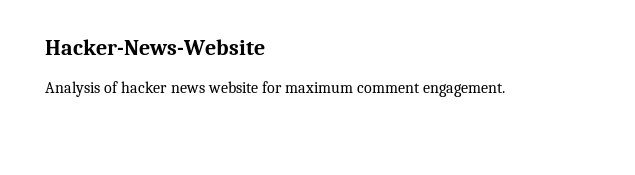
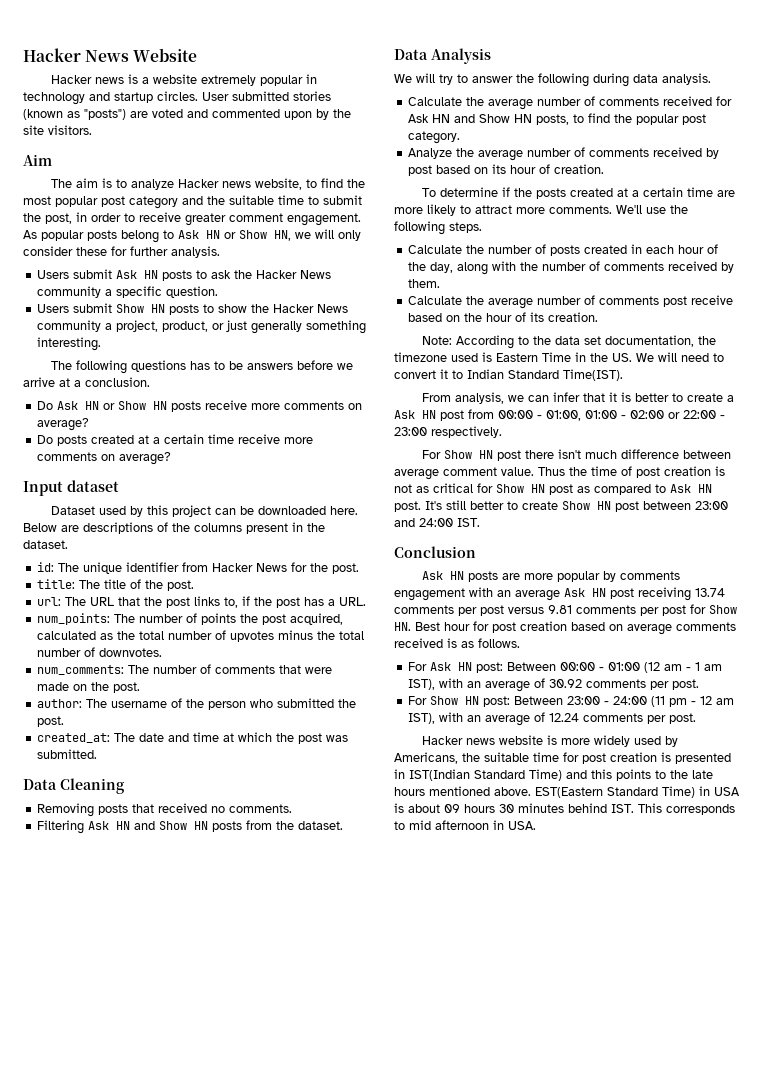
[45,39,265,55] [45,81,506,97] Hacker-News-Website // Analysis of hacker news website for maximum comment engagement. -> [23,48,198,62] [51,74,318,86] [23,91,331,105] [23,109,351,120] [23,125,92,135] [23,154,52,166] [51,178,366,190] [23,195,362,209] [23,212,361,226] [23,229,361,243] [23,246,220,258] [37,269,332,281] [37,286,219,298] [37,303,349,315] [37,320,367,334] [37,337,102,351] [51,360,354,374] [23,377,150,387] [37,400,363,412] [37,418,90,431] [37,434,314,446] [37,452,172,465] [23,480,119,496] [51,505,359,517] [23,522,325,534] [23,540,68,549] [37,562,360,574] [37,579,195,591] [37,596,367,608] [37,613,344,625] [37,630,365,642] [37,647,163,657] [37,664,333,675] [37,682,141,693] [37,698,357,710] [37,716,65,727] [37,732,349,744] [37,749,98,759] [23,778,125,794] [37,803,293,817] [37,820,344,834] [394,48,491,64] [394,73,711,87] [408,96,733,110] [408,113,707,125] [408,131,461,144] [408,147,720,161] [408,164,605,176] [422,187,736,199] [394,204,688,216] [394,221,482,235] [408,244,719,256] [408,261,735,275] [408,279,441,288] [408,295,734,309] [408,312,599,322] [422,335,717,349] [394,352,724,362] [394,369,623,381] [422,392,735,404] [394,409,725,421] [394,426,502,438] [422,449,732,461] [394,466,725,480] [394,483,712,495] [394,500,728,512] [394,518,480,527] [394,546,476,558] [422,571,681,582] [394,587,725,601] [394,604,737,616] [394,621,736,635] [394,638,520,648] [408,662,723,673] [408,678,700,692] [408,696,735,707] [408,712,697,726] [422,735,679,747] [394,752,731,764] [394,769,713,781] [394,786,740,798] [394,803,735,815] [394,820,536,830] Hacker News Website // Hacker news is a website extremely popular in technology and startup circles. User submitted stories (known as "posts") are voted and commented upon by the site visitors. // Aim // The aim is to analyze Hacker news website, to find the most popular post category and the suitable time to submit the post, in order to receive greater comment engagement. As popular posts belong to Ask HN or Show HN, we will only consider these for further analysis. // Users submit Ask HN posts to ask the Hacker News community a specific question. // Users submit Show HN posts to show the Hacker News community a project, product, or just generally something interesting. // The following questions has to be answers before we arrive at a conclusion. // Do Ask HN or Show HN posts receive more comments on average? // Do posts created at a certain time receive more comments on average? // Input dataset // Dataset used by this project can be downloaded here. Below are descriptions of the columns present in the dataset. // id: The unique identifier from Hacker News for the post. // title: The title of the post. // url: The URL that the post links to, if the post has a URL. // num_points: The number of points the post acquired, calculated as the total number of upvotes minus the total number of downvotes. // num_comments: The number of comments that were made on the post. // author: The username of the person who submitted the post. // created_at: The date and time at which the post was submitted. // Data Cleaning // Removing posts that received no comments. // Filtering Ask HN and Show HN posts from the dataset. // Data Analysis // We will try to answer the following during data analysis. // Calculate the average number of comments received for Ask HN and Show HN posts, to find the popular post category. // Analyze the average number of comments received by post based on its hour of creation. // To determine if the posts created at a certain time are more likely to attract more comments. We'll use the following steps. // Calculate the number of posts created in each hour of the day, along with the number of comments received by them. // Calculate the average number of comments post receive based on the hour of its creation. // Note: According to the data set documentation, the timezone used is Eastern Time in the US. We will need to convert it to Indian Standard Time(IST). // From analysis, we can infer that it is better to create a Ask HN post from 00:00 - 01:00, 01:00 - 02:00 or 22:00 - 23:00 respectively. // For Show HN post there isn't much difference between average comment value. Thus the time of post creation is not as critical for Show HN post as compared to Ask HN post. It's still better to create Show HN post between 23:00 and 24:00 IST. // Conclusion // Ask HN posts are more popular by comments engagement with an average Ask HN post receiving 13.74 comments per post versus 9.81 comments per post for Show HN. Best hour for post creation based on average comments received is as follows. // For Ask HN post: Between 00:00 - 01:00 (12 am - 1 am IST), with an average of 30.92 comments per post. // For Show HN post: Between 23:00 - 24:00 (11 pm - 12 am IST), with an average of 12.24 comments per post. // Hacker news website is more widely used by Americans, the suitable time for post creation is presented in IST(Indian Standard Time) and this points to the late hours mentioned above. EST(Eastern Standard Time) in USA is about 09 hours 30 minutes behind IST. This corresponds to mid afternoon in USA.

